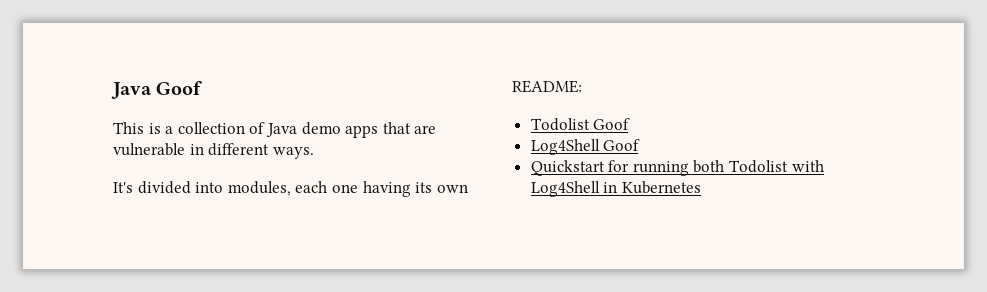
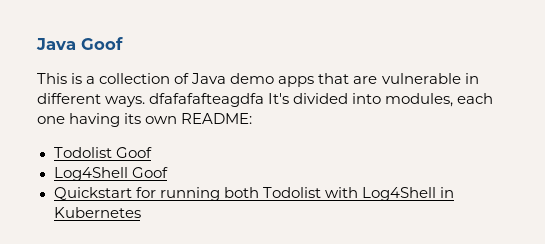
(314, 153) // -> [149,93,265,107] dfafafafteagdfa

